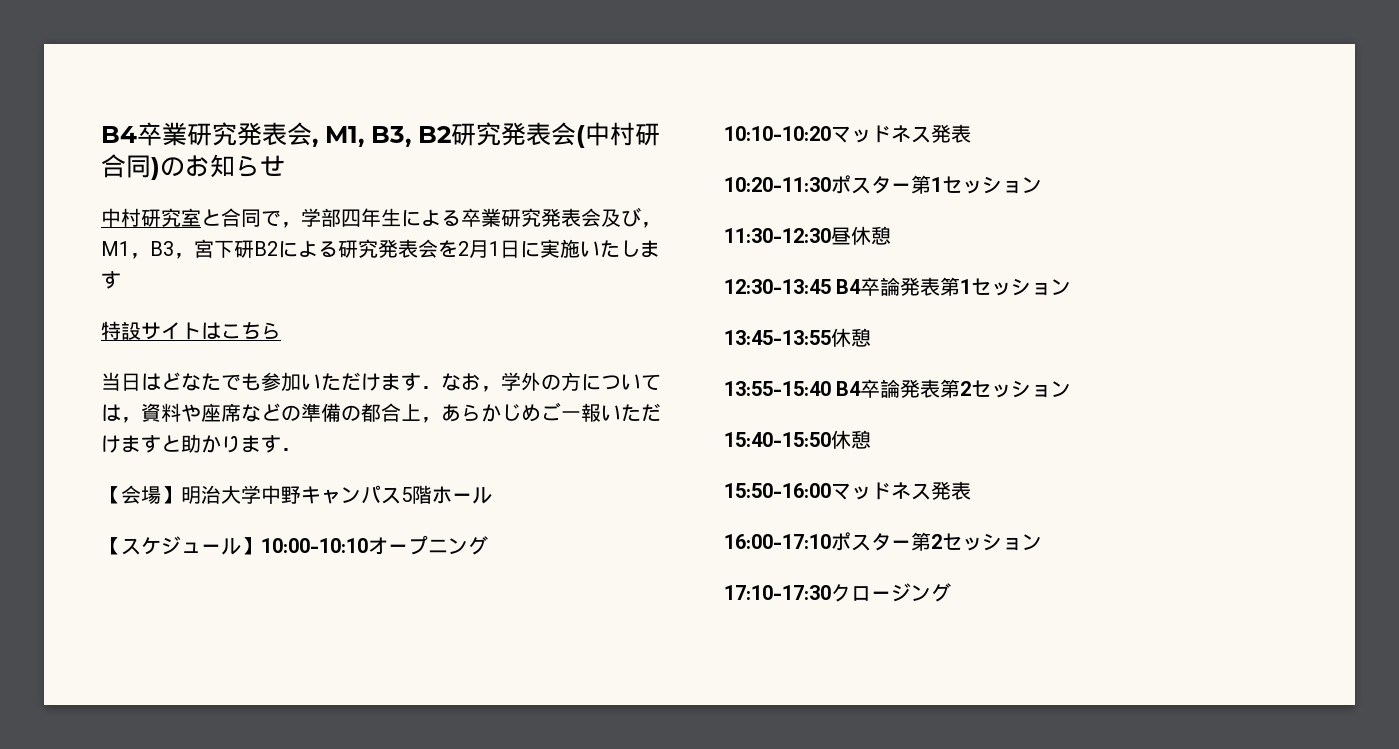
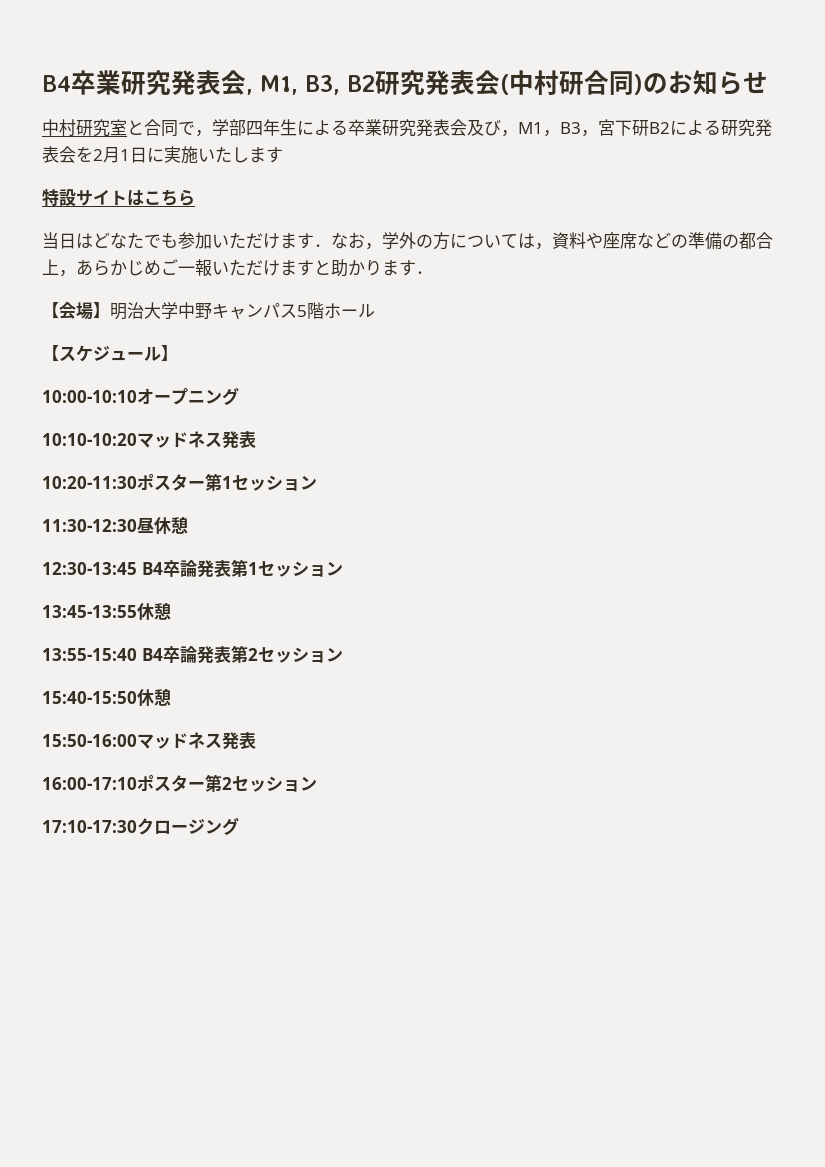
(261, 546) none -> (178, 353) //

